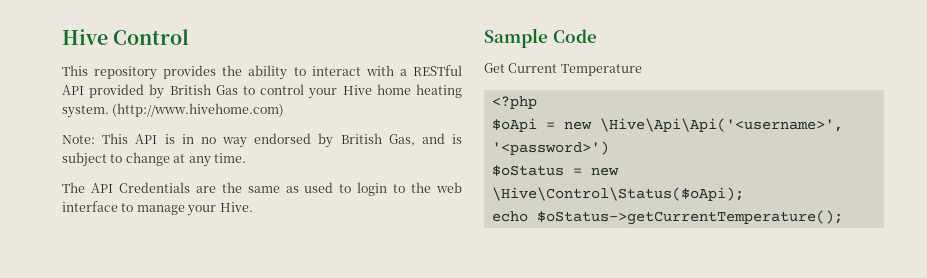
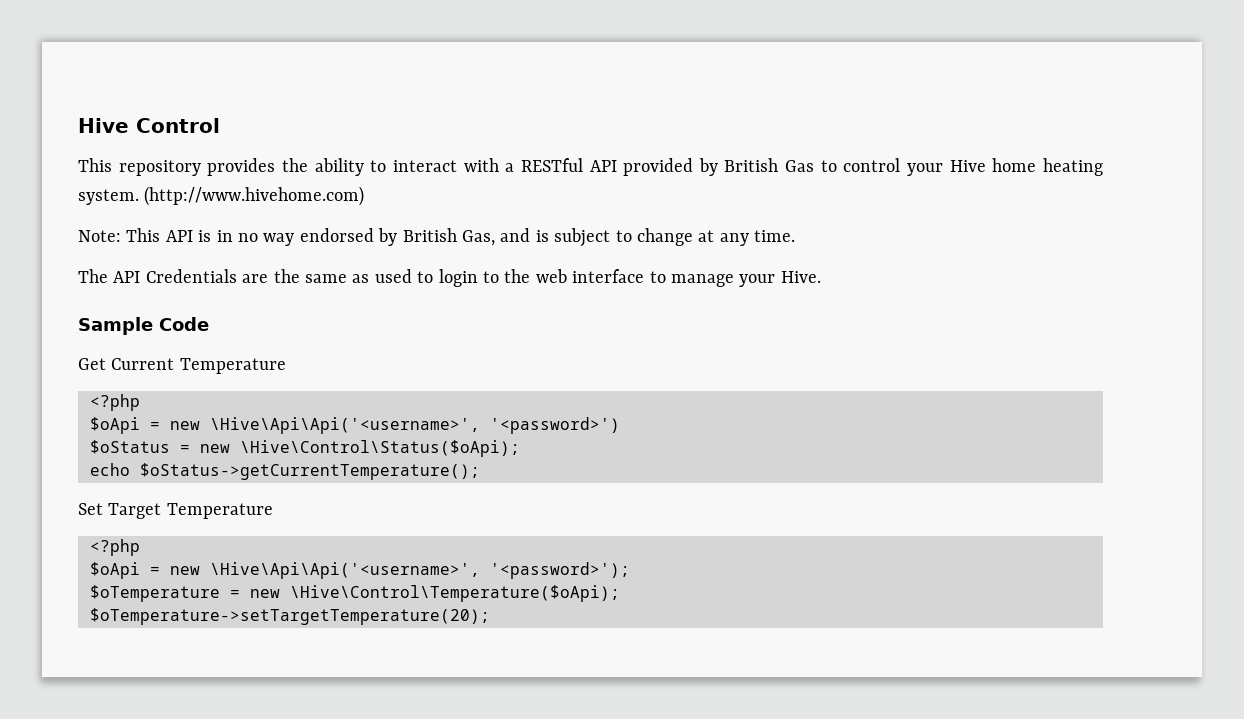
(843, 217) none -> [78,503,273,519] [90,539,140,556] [90,562,630,579] [90,585,620,602] [90,608,490,625] // Set Target Temperature // <?php // $oApi = new \Hive\Api\Api('<username>', '<password>'); // $oTemperature = new \Hive\Control\Temperature($oApi); // $oTemperature->setTargetTemperature(20);

